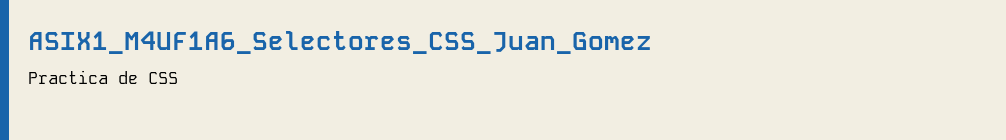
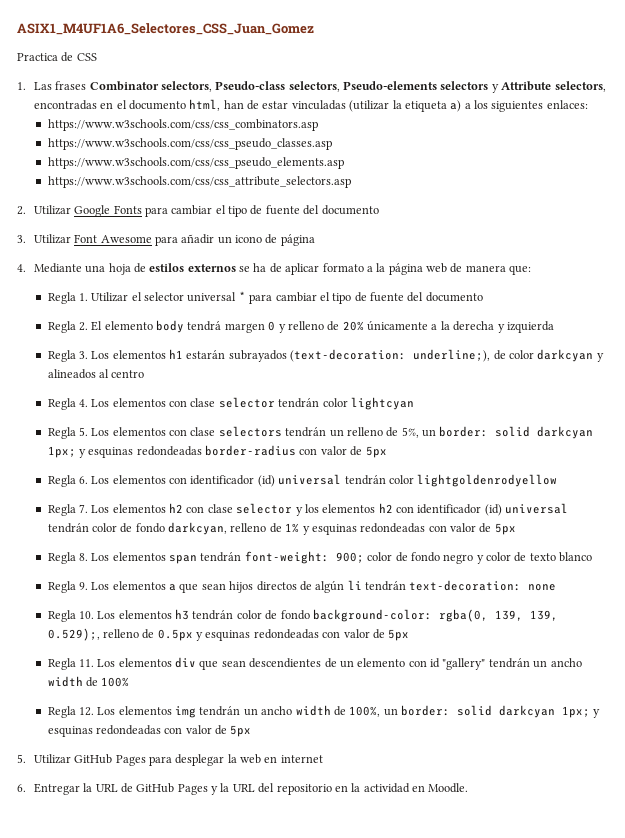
(178, 78) none -> [17,81,606,93] [33,99,588,112] [47,119,318,131] [47,138,332,150] [47,157,344,169] [47,176,351,188] [17,205,379,217] [17,234,315,246] [17,263,532,275] [47,291,483,304] [47,320,554,333] [47,349,604,362] [47,369,145,379] [47,397,414,410] [47,426,594,439] [47,445,387,458] [47,474,558,487] [47,503,569,516] [47,522,516,535] [47,551,593,564] [47,580,557,593] [47,609,558,622] [47,628,410,641] [47,657,582,670] [47,676,130,687] [47,705,601,718] [47,725,252,737] [17,754,323,766] [17,783,469,795] // 1. Las frases Combinator selectors, Pseudo-class selectors, Pseudo-elements selectors y Attribute selectors, encontradas en el documento html, han de estar vinculadas (utilizar la etiqueta a) a los siguientes enlaces: // https://www.w3schools.com/css/css_combinators.asp // https://www.w3schools.com/css/css_pseudo_classes.asp // https://www.w3schools.com/css/css_pseudo_elements.asp // https://www.w3schools.com/css/css_attribute_selectors.asp // 2. Utilizar Google Fonts para cambiar el tipo de fuente del documento // 3. Utilizar Font Awesome para añadir un icono de página // 4. Mediante una hoja de estilos externos se ha de aplicar formato a la página web de manera que: // Regla 1. Utilizar el selector universal * para cambiar el tipo de fuente del documento // Regla 2. El elemento body tendrá margen 0 y relleno de 20% únicamente a la derecha y izquierda // Regla 3. Los elementos h1 estarán subrayados (text-decoration: underline;), de color darkcyan y alineados al centro // Regla 4. Los elementos con clase selector tendrán color lightcyan // Regla 5. Los elementos con clase selectors tendrán un relleno de 5%, un border: solid darkcyan 1px; y esquinas redondeadas border-radius con valor de 5px // Regla 6. Los elementos con identificador (id) universal tendrán color lightgoldenrodyellow // Regla 7. Los elementos h2 con clase selector y los elementos h2 con identificador (id) universal tendrán color de fondo darkcyan, relleno de 1% y esquinas redondeadas con valor de 5px // Regla 8. Los elementos span tendrán font-weight: 900; color de fondo negro y color de texto blanco // Regla 9. Los elementos a que sean hijos directos de algún li tendrán text-decoration: none // Regla 10. Los elementos h3 tendrán color de fondo background-color: rgba(0, 139, 139, 0.529);, relleno de 0.5px y esquinas redondeadas con valor de 5px // Regla 11. Los elementos div que sean descendientes de un elemento con id "gallery" tendrán un ancho width de 100% // Regla 12. Los elementos img tendrán un ancho width de 100%, un border: solid darkcyan 1px; y esquinas redondeadas con valor de 5px // 5. Utilizar GitHub Pages para desplegar la web en internet // 6. Entregar la URL de GitHub Pages y la URL del repositorio en la actividad en Moodle.

